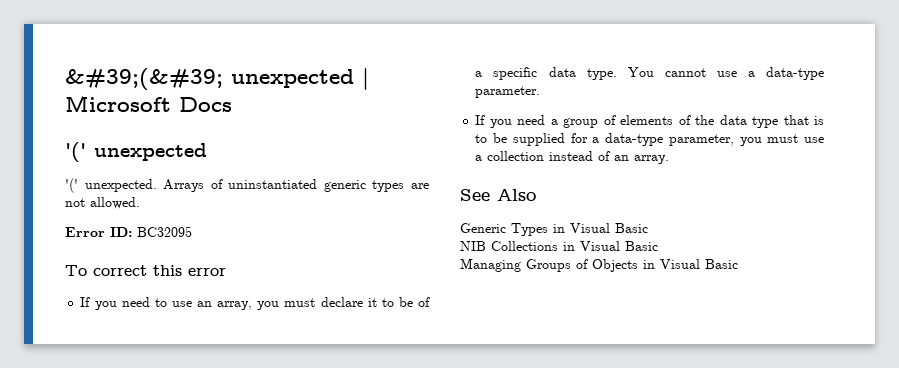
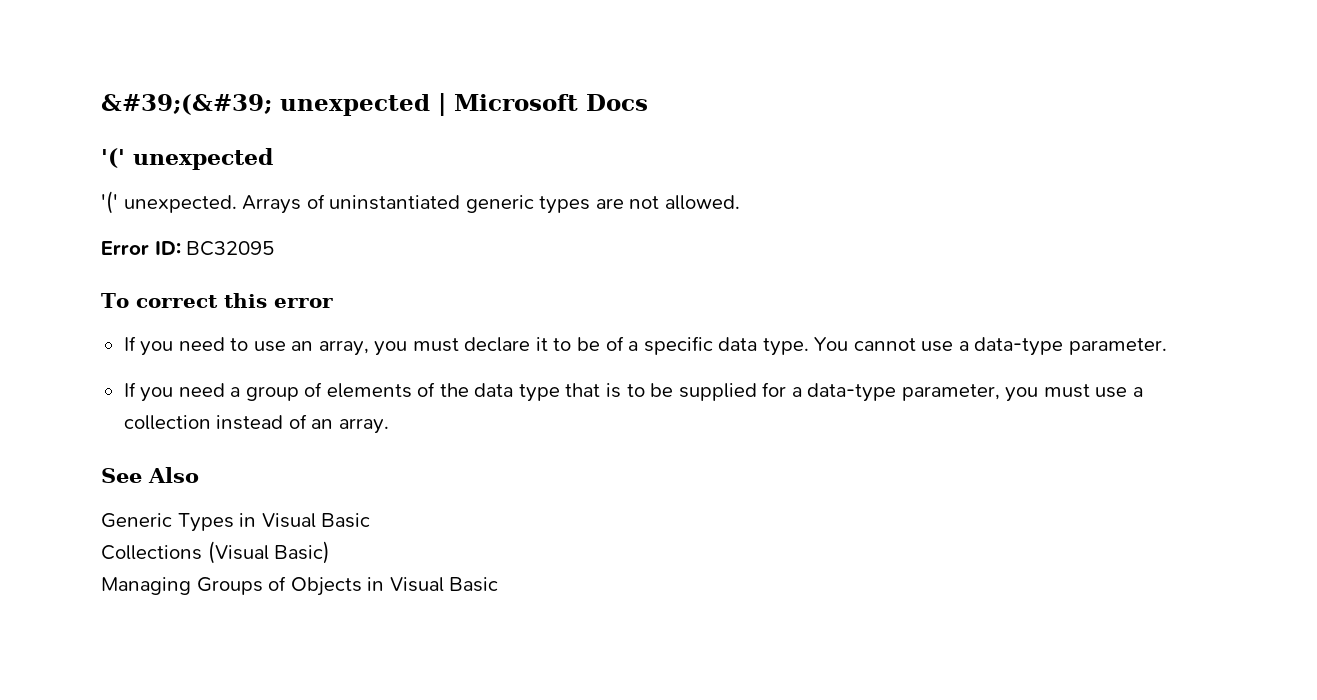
[460,241,658,251] NIB Collections in Visual Basic -> [101,541,331,564] Collections (Visual Basic)

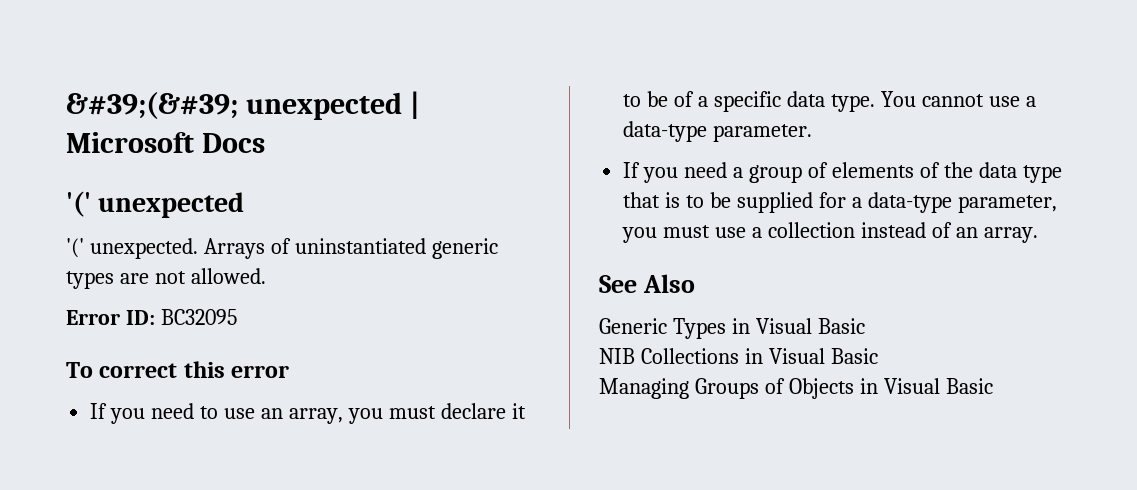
[101,541,331,564] Collections (Visual Basic) -> [599,348,878,364] NIB Collections in Visual Basic

